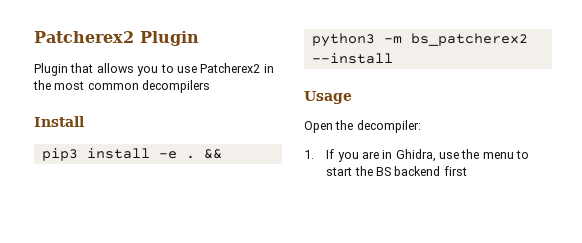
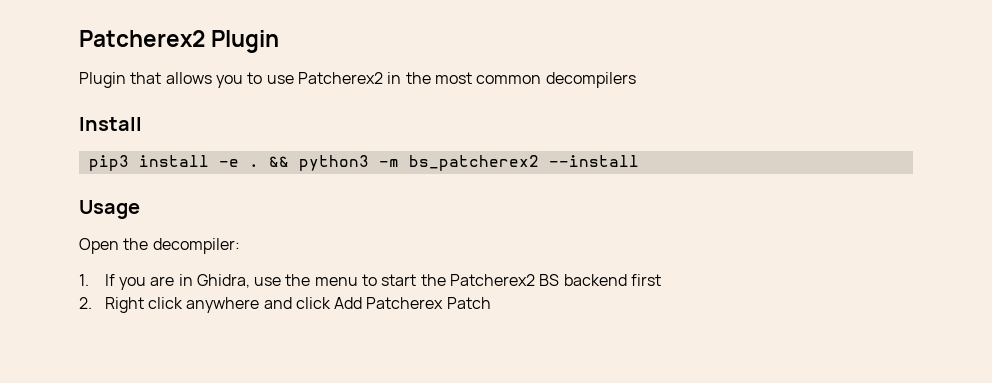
(373, 171) none -> [450,274,536,286] Patcherex2
(467, 171) none -> [79,297,491,313] // 2. Right click anywhere and click Add Patcherex Patch

